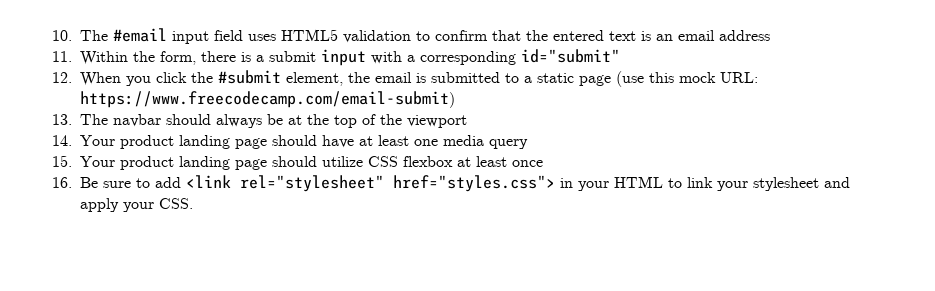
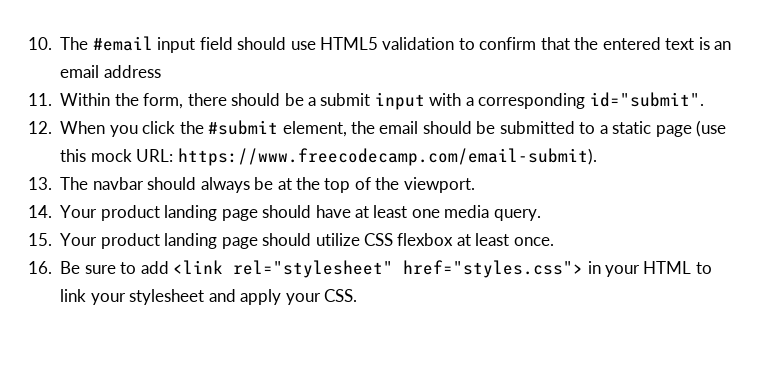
[248,34,276,41] uses -> [237,37,316,50] should use
[241,52,251,62] is -> [231,93,304,106] should be
[521,49,620,63] id="submit" -> [589,92,704,107] id="submit".
[416,73,426,83] is -> [422,121,496,134] should be
[80,91,455,108] https://www.freecodecamp.com/email-submit) -> [177,148,597,166] https://www.freecodecamp.com/email-submit).
[407,115,467,128] viewport -> [403,177,475,193] viewport.
[489,139,528,149] query -> [493,209,541,221] query.
[512,160,543,167] once -> [513,237,554,246] once.

